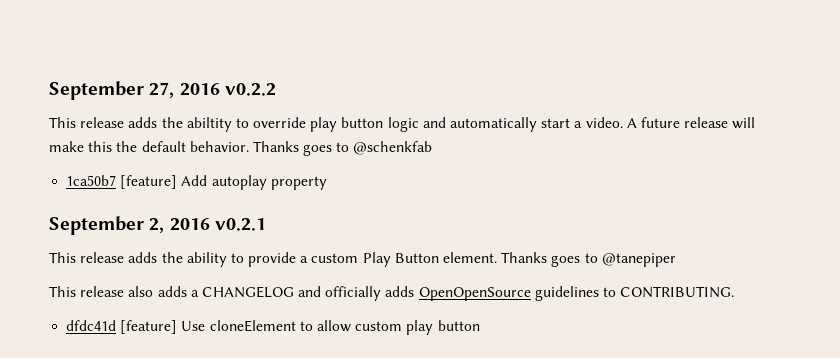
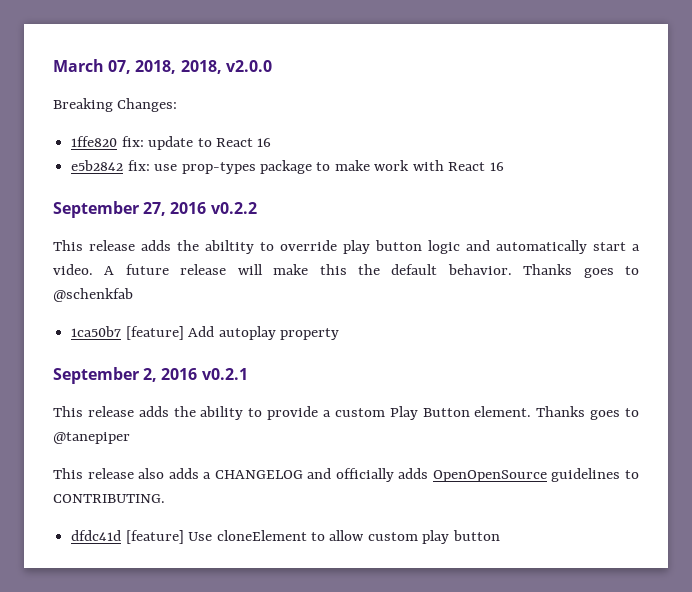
(49, 90) none -> [53,59,272,74] [53,98,178,112] [71,136,272,150] [71,160,504,174] March 07, 2018, 2018, v2.0.0 // Breaking Changes: // 1ffe820 fix: update to React 16 // e5b2842 fix: use prop-types package to make work with React 16 //

